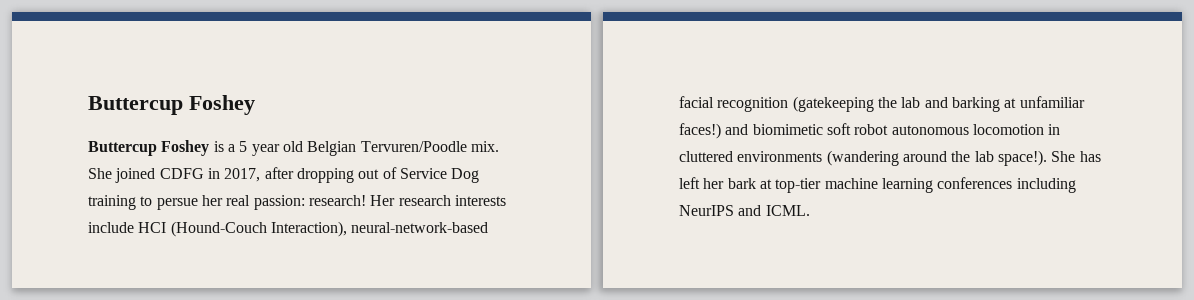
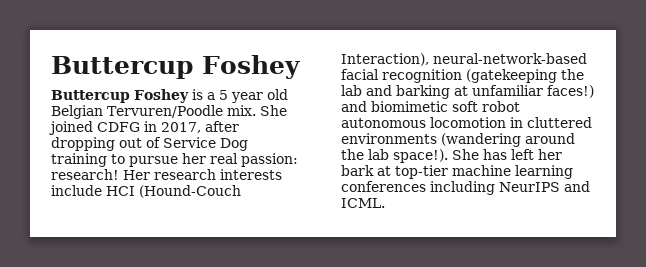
[156,198,198,210] persue -> [129,156,178,167] pursue

